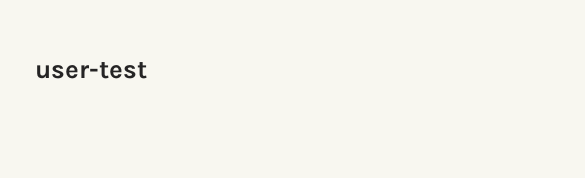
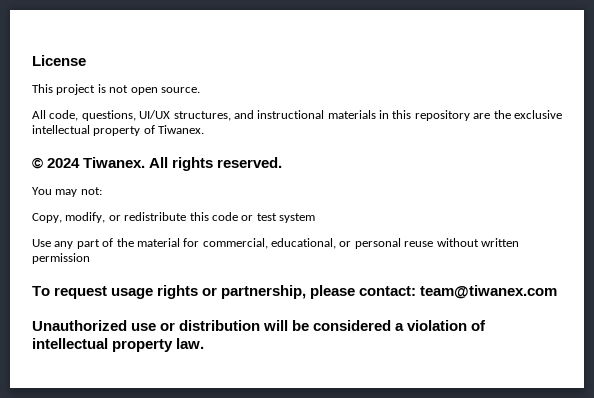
[35,62,147,79] user-test -> [32,55,86,66] [32,84,200,95] [32,110,562,121] [32,125,205,136] [32,157,283,171] [32,187,102,197] [32,212,315,223] [32,238,519,249] [32,253,90,264] [32,285,558,299] [32,320,487,331] [32,338,205,352] License // This project is not open source. // All code, questions, UI/UX structures, and instructional materials in this repository are the exclusive intellectual property of Tiwanex. // © 2024 Tiwanex. All rights reserved. // You may not: // Copy, modify, or redistribute this code or test system // Use any part of the material for commercial, educational, or personal reuse without written permission // To request usage rights or partnership, please contact: team@tiwanex.com // Unauthorized use or distribution will be considered a violation of intellectual property law.

